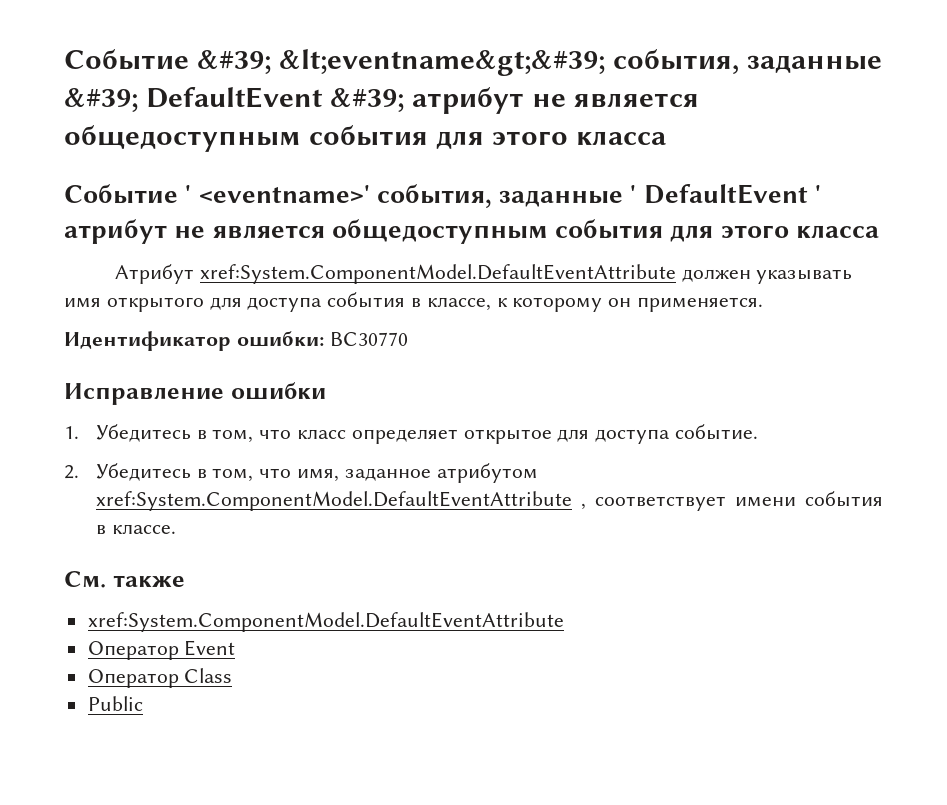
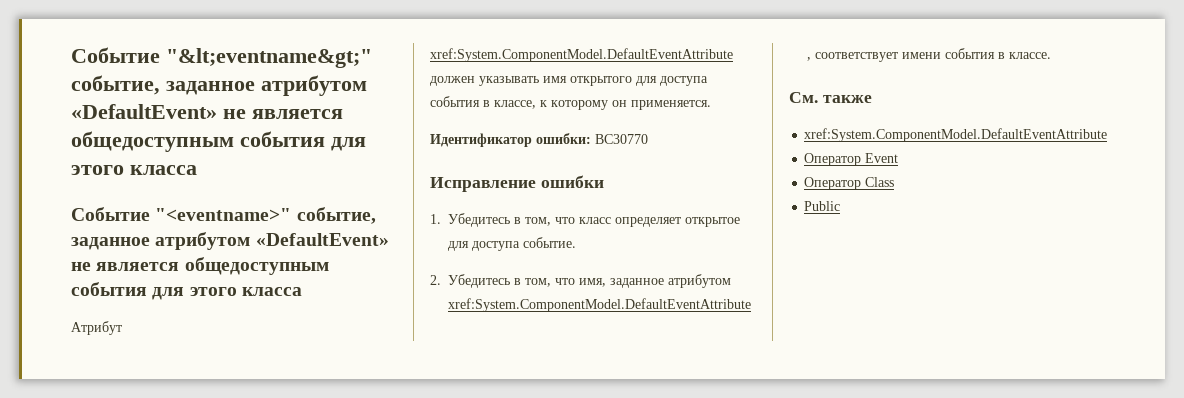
[64,49,882,76] [64,87,524,114] Событие &#39; &lt;eventname&gt;&#39; события, заданные &#39; DefaultEvent &#39; атрибут -> [71,47,372,68] [71,75,367,96] [71,104,217,119] Событие "&lt;eventname&gt;" событие, заданное атрибутом «DefaultEvent»
[185,184,822,208] [64,219,167,244] ' <eventname>' события, заданные ' DefaultEvent ' атрибут -> [155,207,376,224] [71,232,389,250] "<eventname>" событие, заданное атрибутом «DefaultEvent»

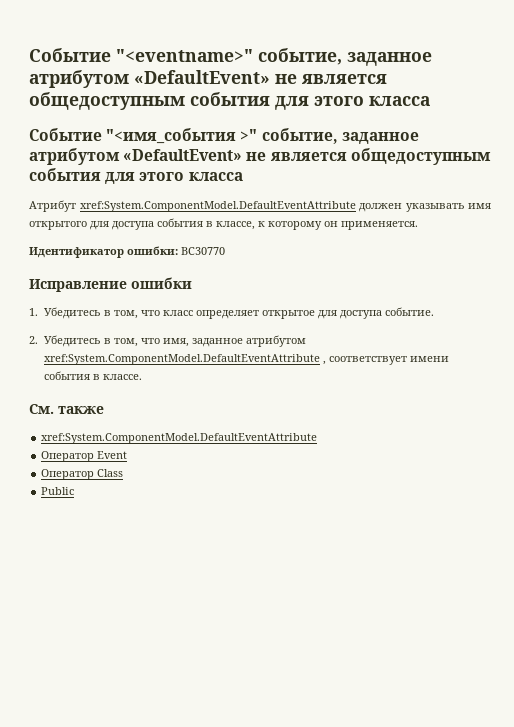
[71,47,372,68] Событие "&lt;eventname&gt;" -> [29,48,253,62] Событие "<eventname>"
[155,208,292,221] "<eventname>" -> [106,128,258,144] "<имя_события >"

